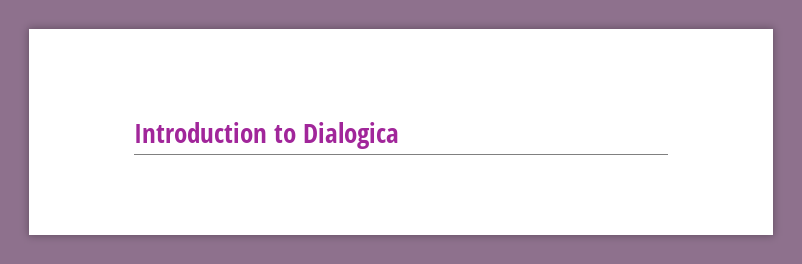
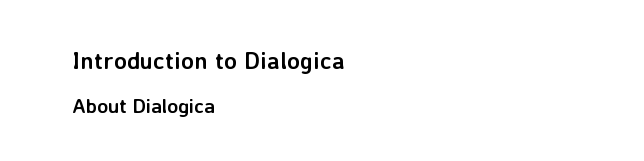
(400, 135) none -> [72,99,215,117] // About Dialogica

